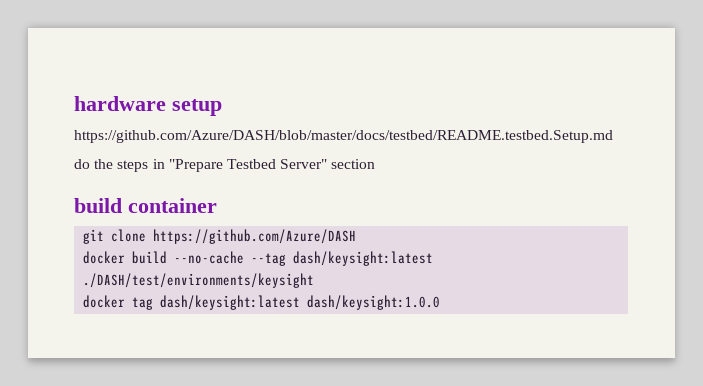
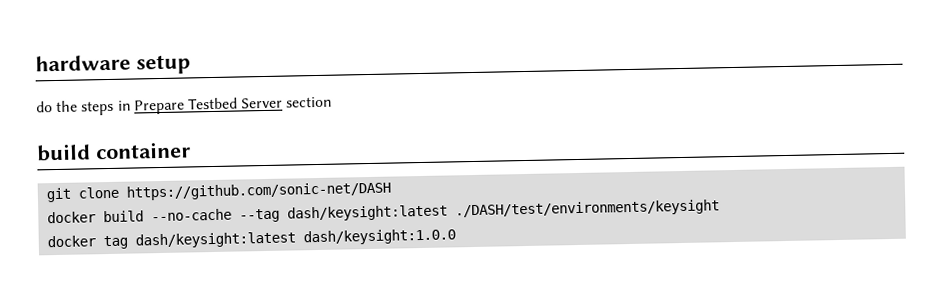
[74,130,613,143] // https://github.com/Azure/DASH/blob/master/docs/testbed/README.testbed.Setup.md -> (191, 64) none
[168,159,328,172] "Prepare Testbed Server" -> [133,97,284,115] Prepare Testbed Server
[153,229,357,244] https://github.com/Azure/DASH -> [126,181,392,201] https://github.com/sonic-net/DASH

